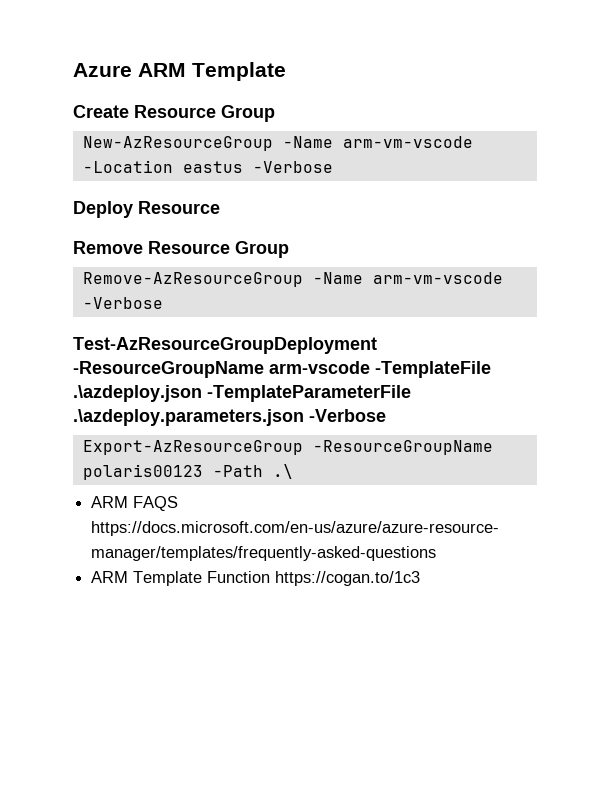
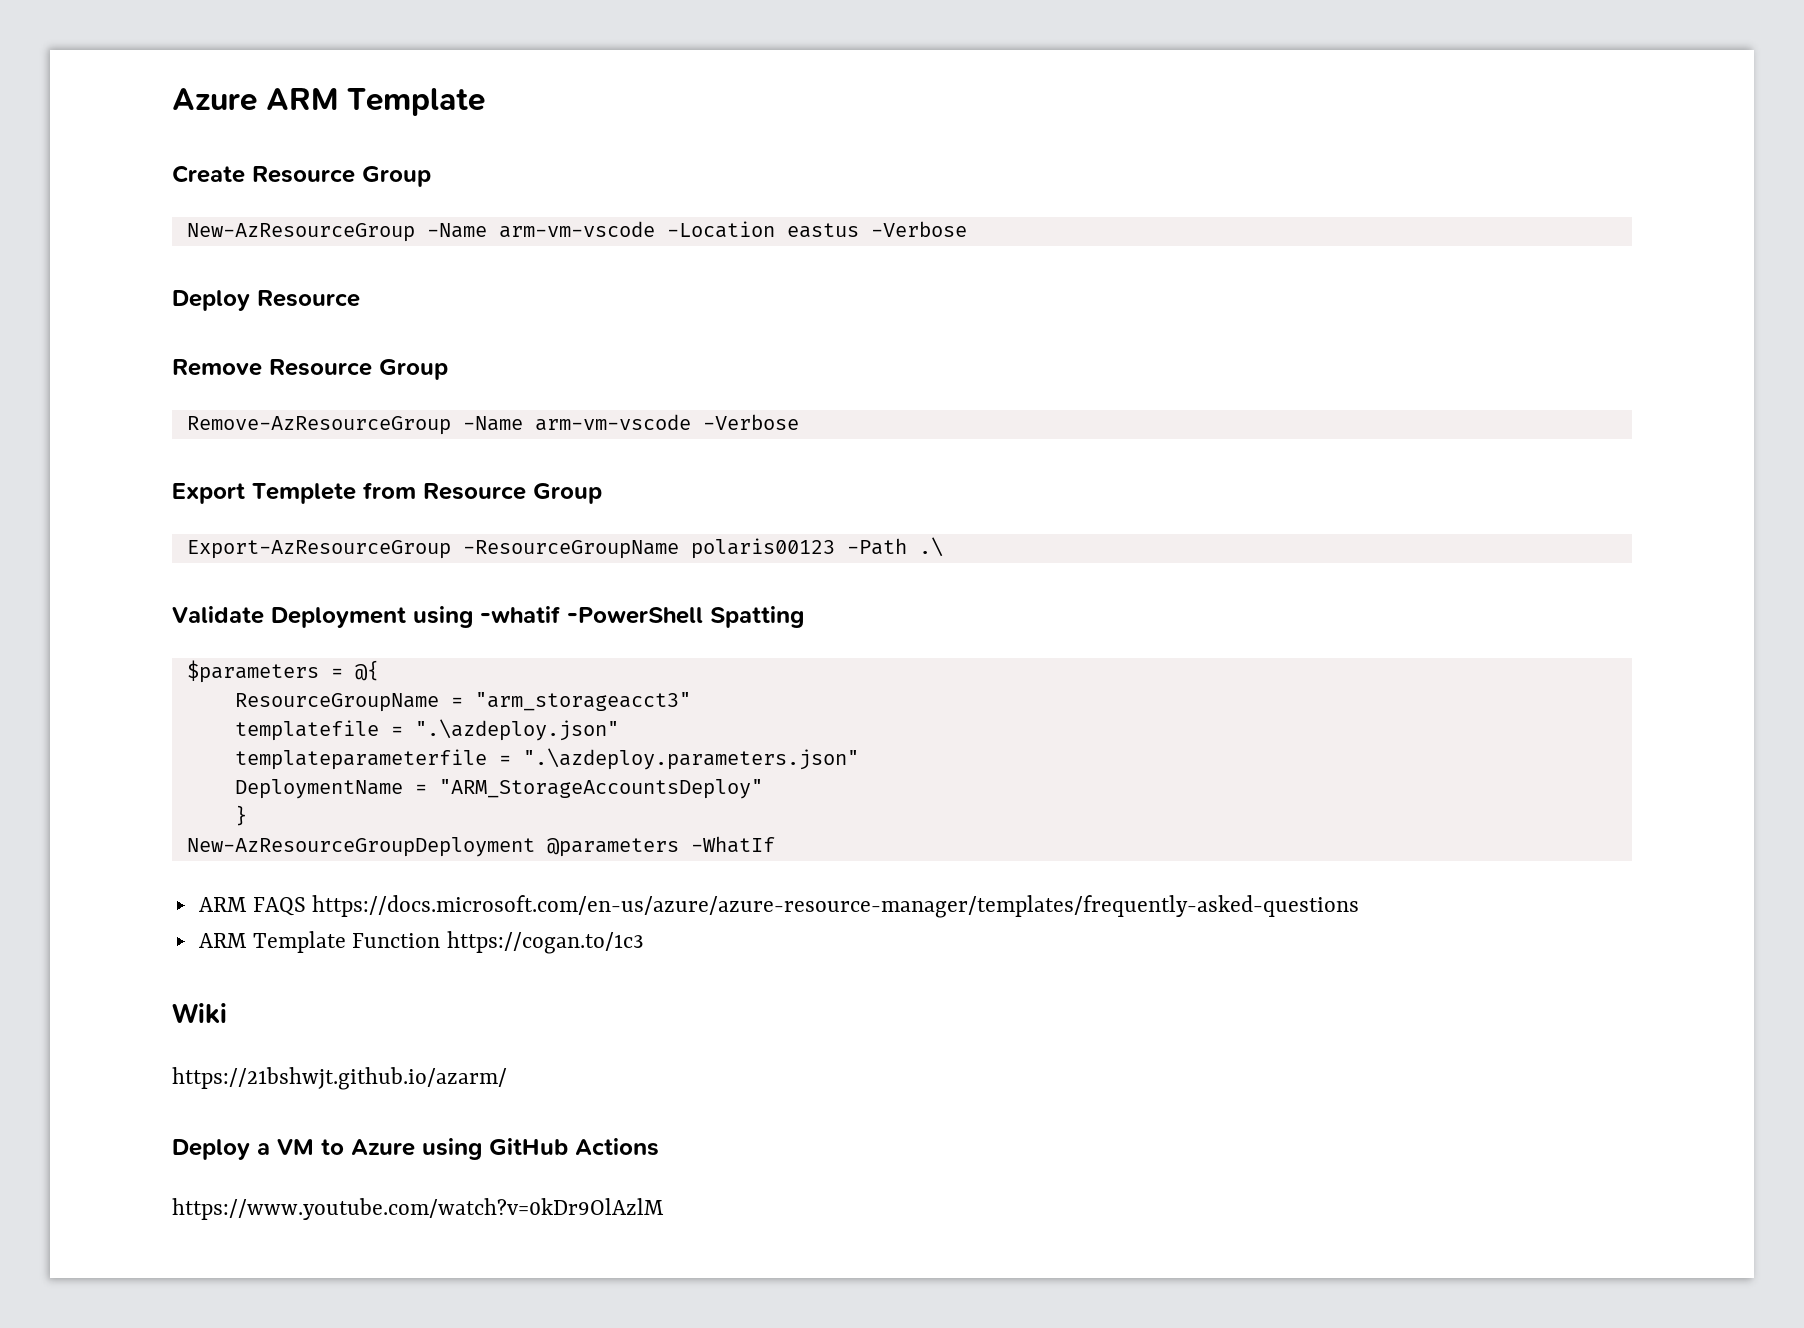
[73,337,377,354] [73,361,491,378] [73,385,411,402] [73,409,386,426] Test-AzResourceGroupDeployment -ResourceGroupName arm-vscode -TemplateFile .\azdeploy.json -TemplateParameterFile .\azdeploy.parameters.json -Verbose -> [172,482,602,504] Export Templete from Resource Group
(293, 471) none -> [172,606,804,628] [186,660,379,683] [234,692,691,712] [234,719,619,741] [234,748,859,770] [234,779,763,799] [234,805,247,826] [186,836,775,857] // Validate Deployment using -whatif -PowerShell Spatting // $parameters = @{ // ResourceGroupName = "arm_storageacct3" // templatefile = ".\azdeploy.json" // templateparameterfile = ".\azdeploy.parameters.json" // DeploymentName = "ARM_StorageAccountsDeploy" // } // New-AzResourceGroupDeployment @parameters -WhatIf
(421, 578) none -> [172,1003,227,1024] [172,1067,507,1090] [172,1138,659,1160] [172,1198,664,1220] // Wiki // https://21bshwjt.github.io/azarm/ // Deploy a VM to Azure using GitHub Actions // https://www.youtube.com/watch?v=0kDr9OlAzlM

